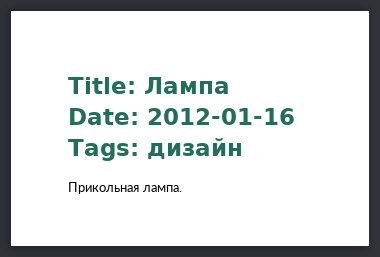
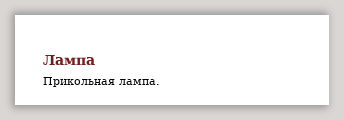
[68,77,136,94] Title: -> (43, 60) none
[68,108,295,125] [68,138,243,161] Date: 2012-01-16 Tags: дизайн -> (95, 60) none

